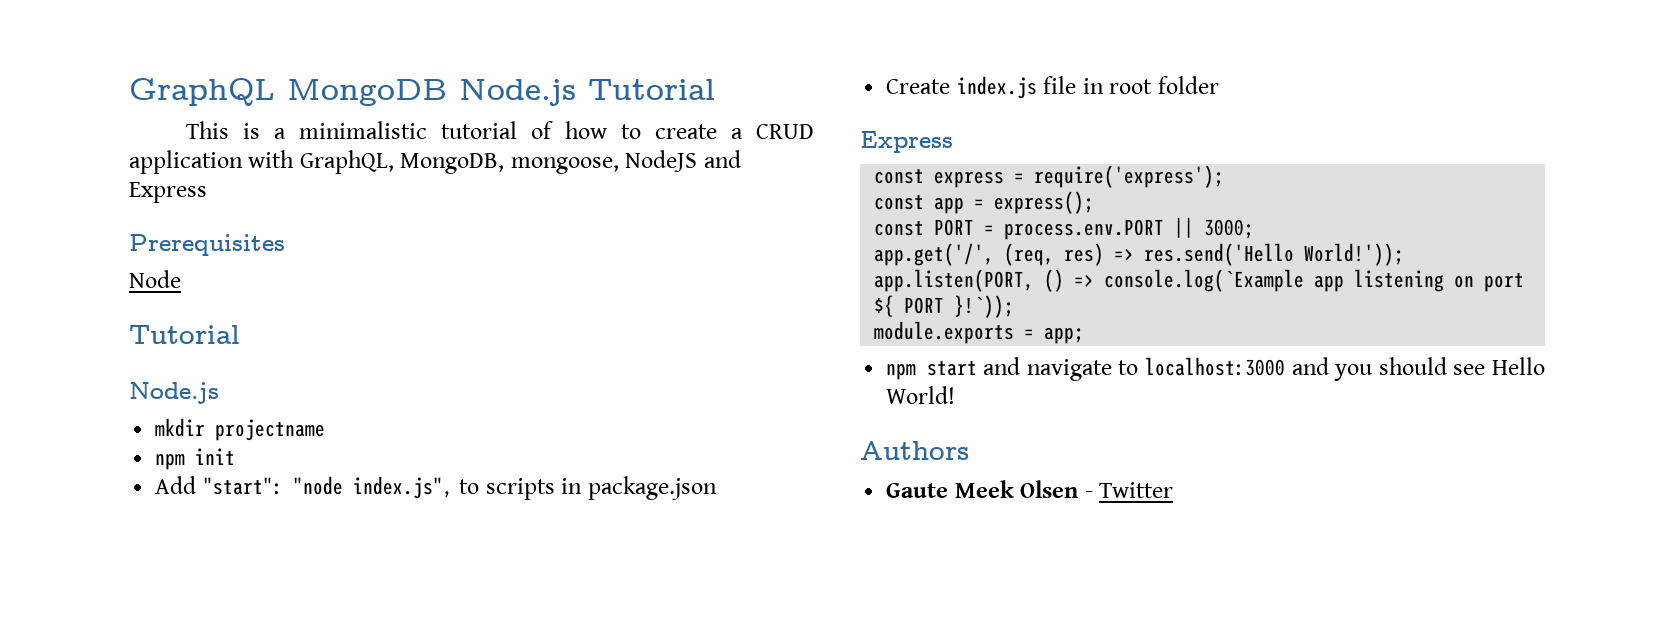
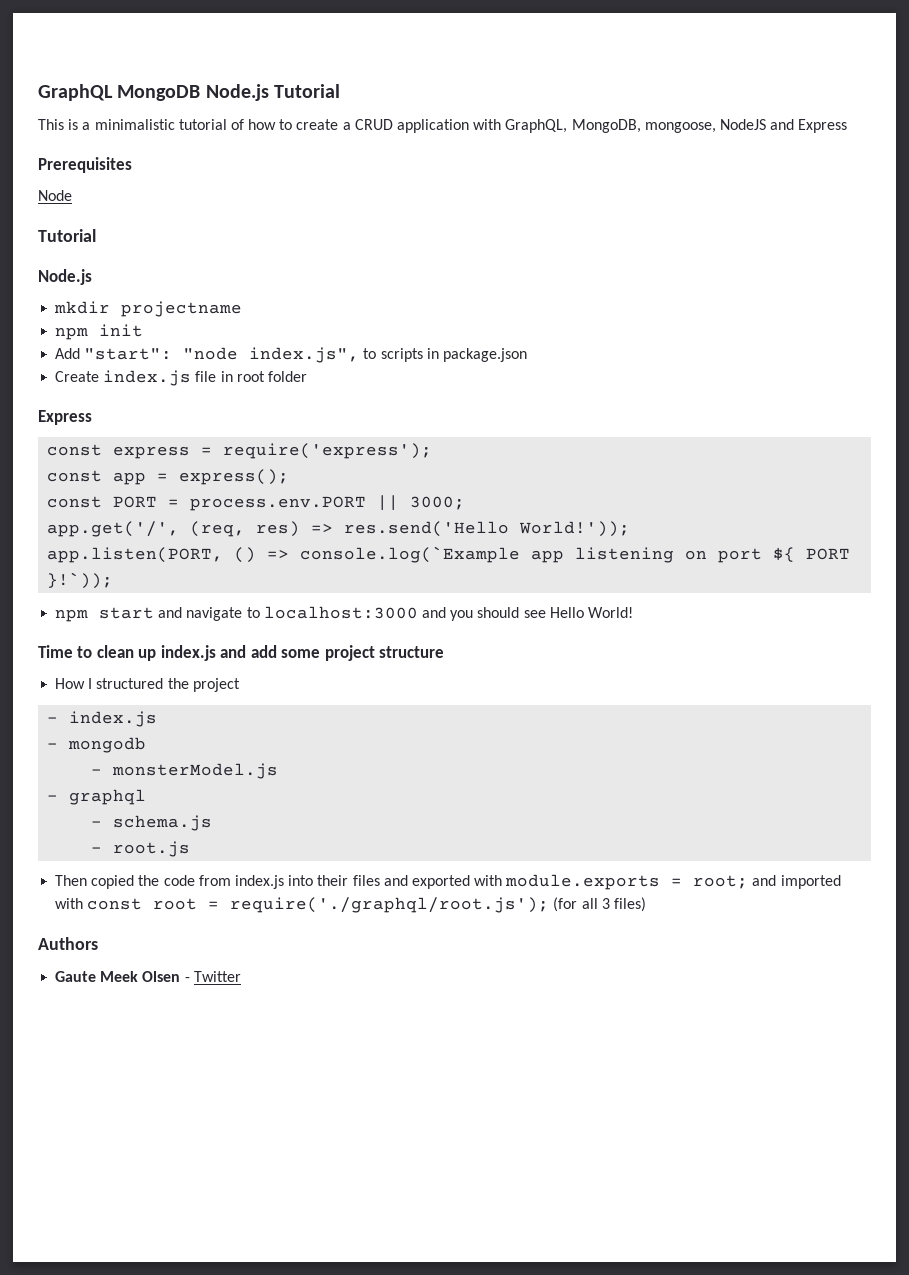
[874,321,1085,344] // module.exports = app; -> (114, 580) none
(956, 395) none -> [38,645,445,661] [55,678,240,692] [47,711,158,727] [47,737,147,753] [91,763,279,779] [47,789,147,805] [91,815,213,831] [91,841,191,857] [55,874,841,890] [55,897,646,913] // Time to clean up index.js and add some project structure // How I structured the project // - index.js // - mongodb // - monsterModel.js // - graphql // - schema.js // - root.js // Then copied the code from index.js into their files and exported with module.exports = root; and imported with const root = require('./graphql/root.js'); (for all 3 files)

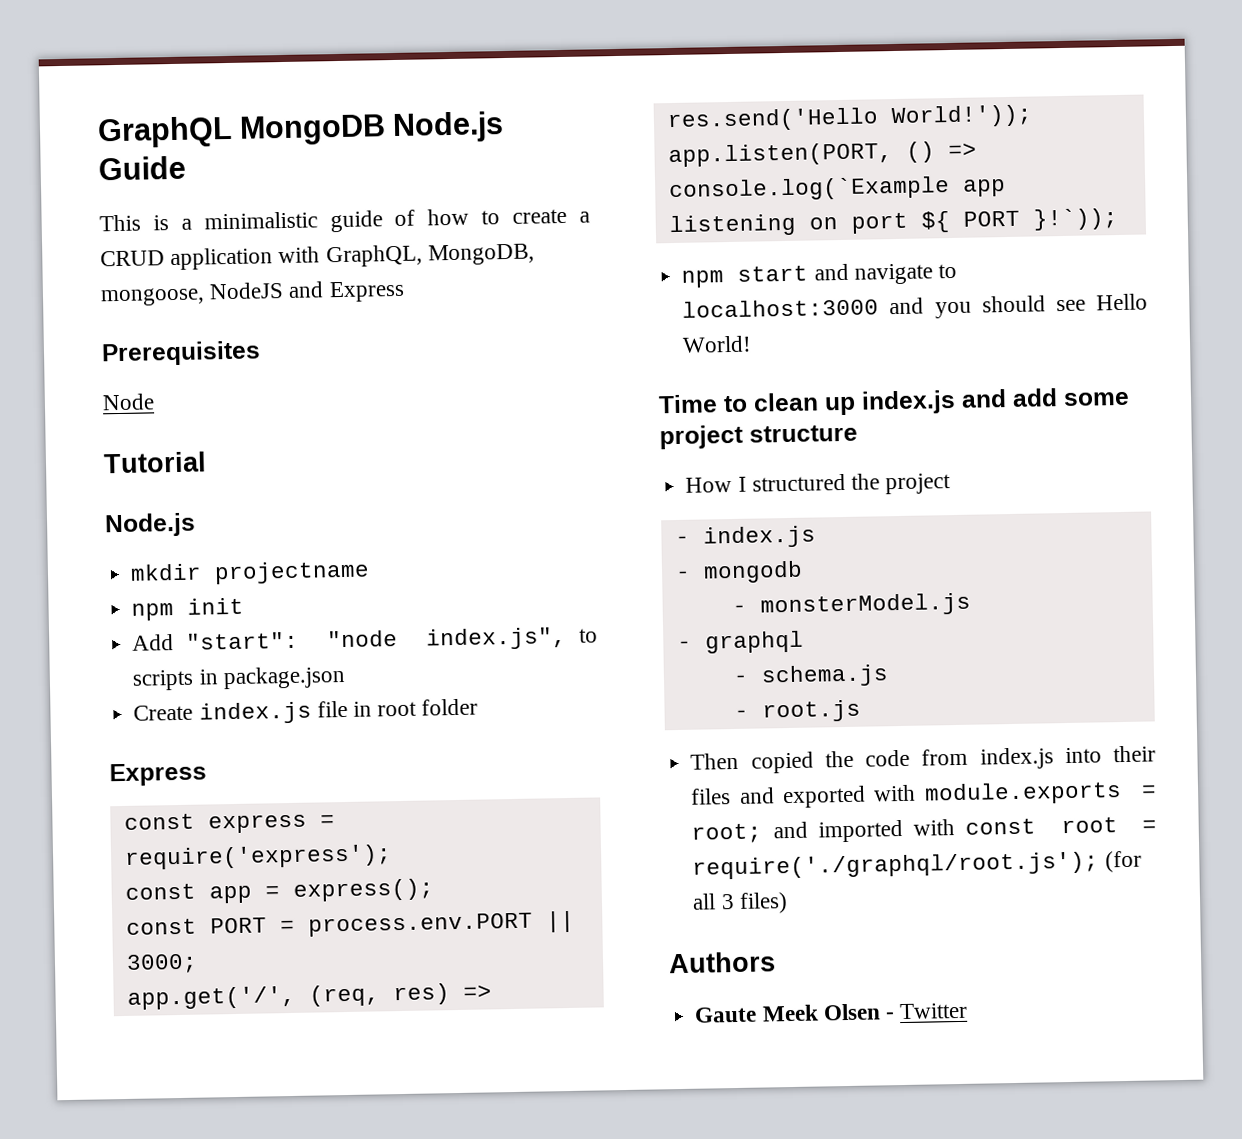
[273,84,340,98] Tutorial -> [98,155,186,181] Guide
[178,119,227,130] tutorial -> [329,210,383,233] guide

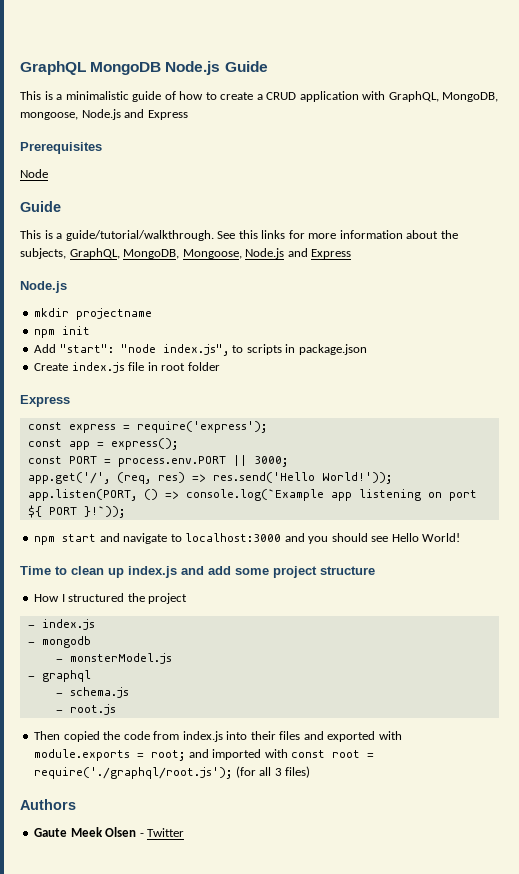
[209,282,285,300] NodeJS -> [81,109,121,120] Node.js
[103,451,207,474] Tutorial -> [20,201,61,212] [20,230,458,241] [20,248,352,259] Guide // This is a guide/tutorial/walkthrough. See this links for more information about the subjects, GraphQL, MongoDB, Mongoose, Node.js and Express

